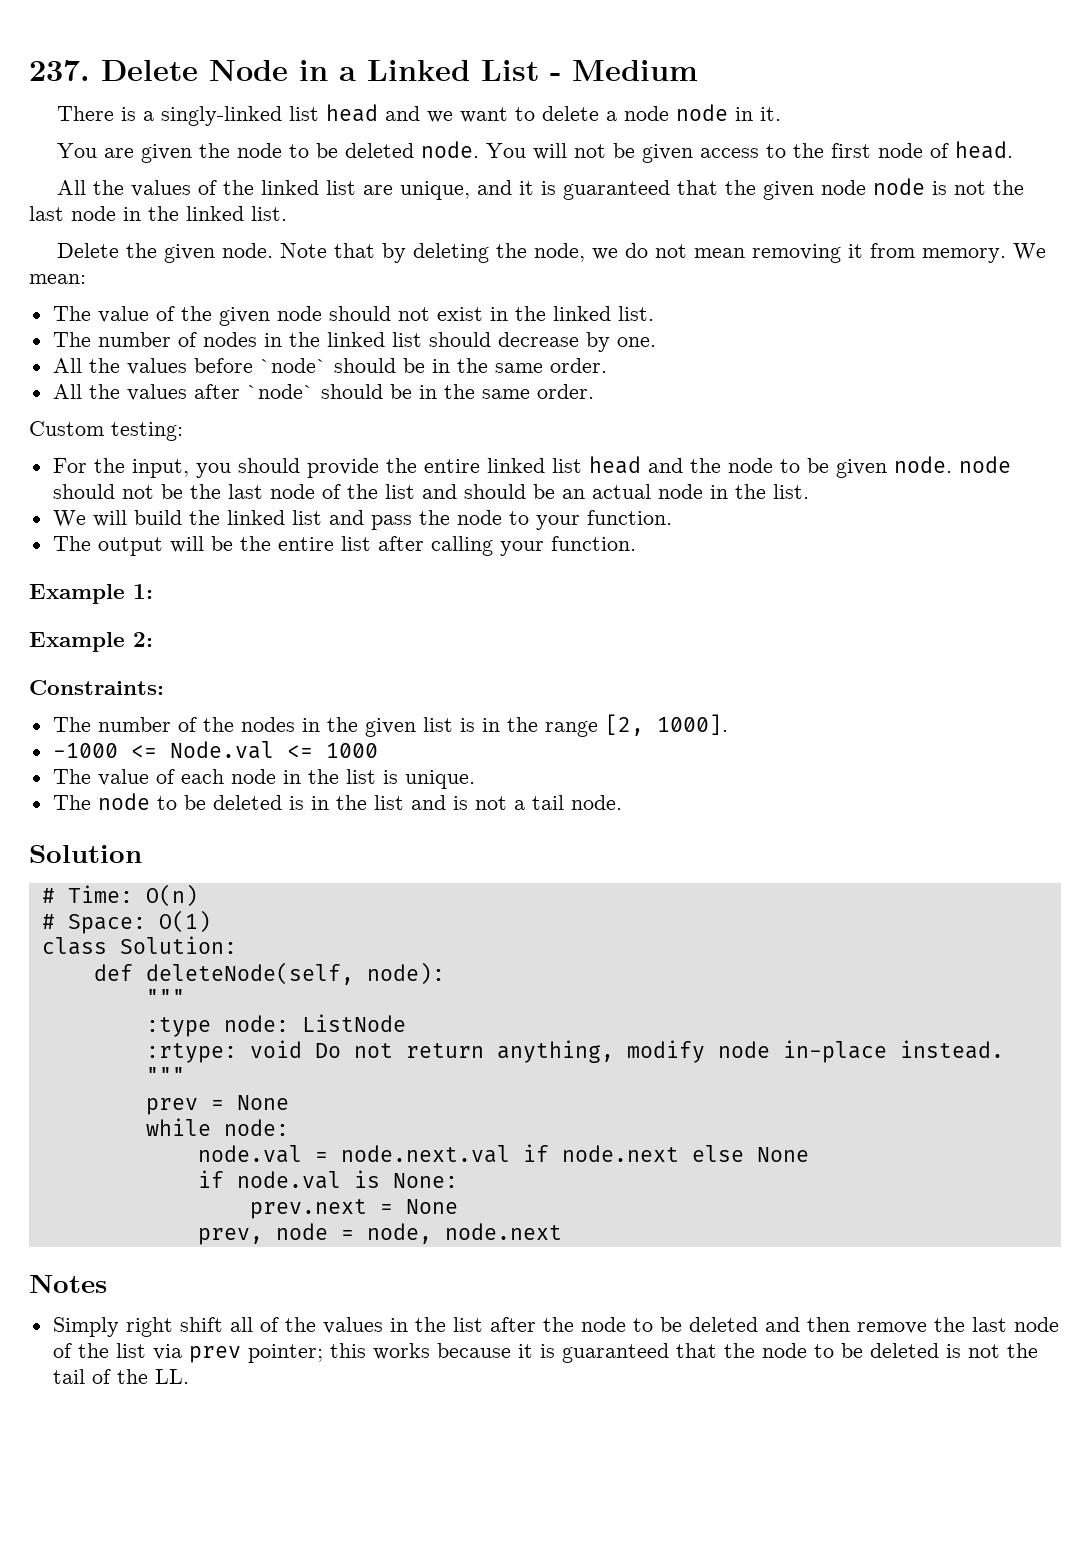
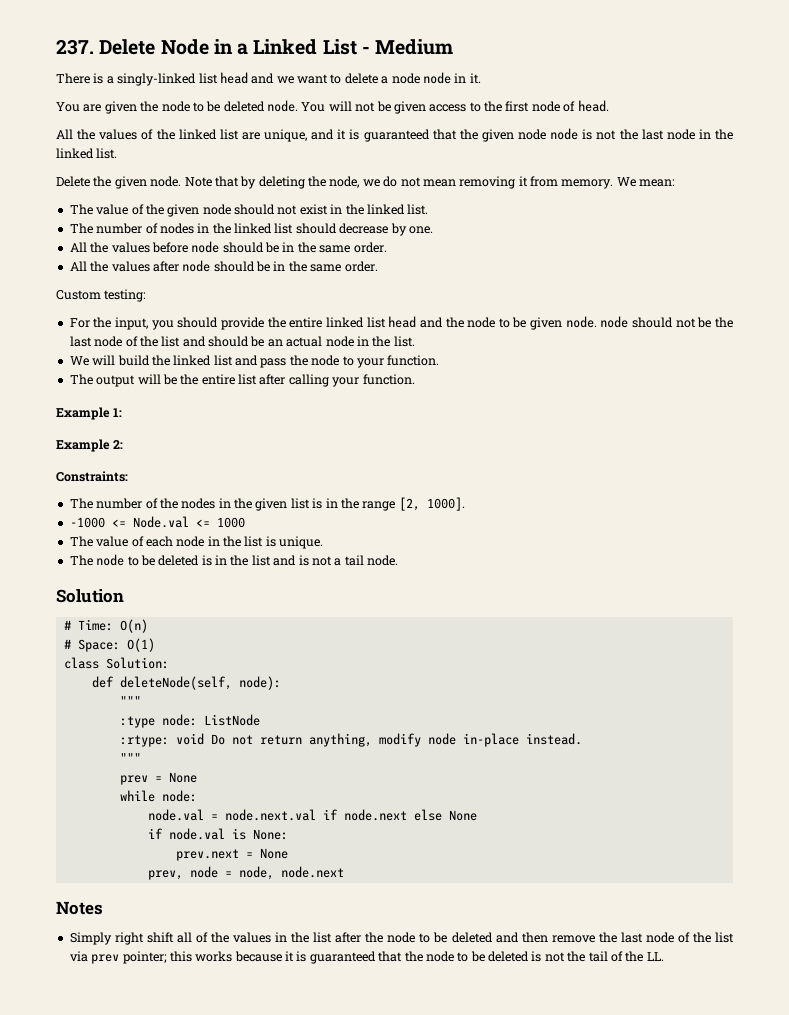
[259,358,327,373] `node` -> [191,241,220,253] node
[246,384,314,399] `node` -> [182,260,211,272] node

